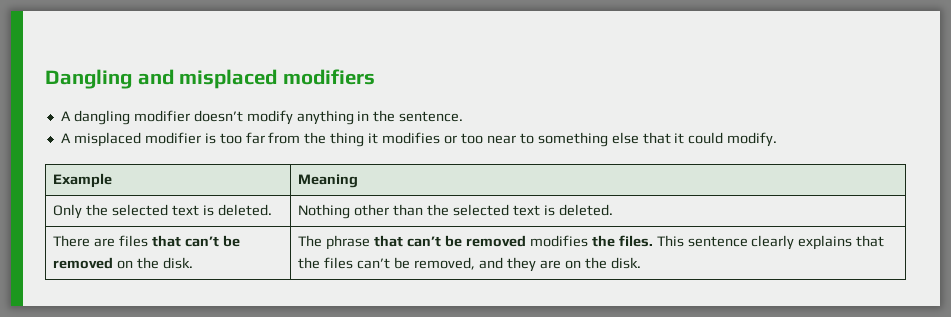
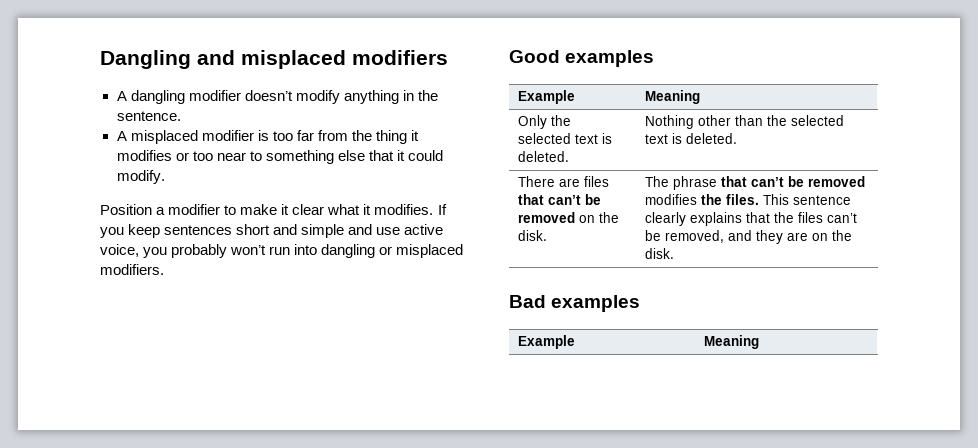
(778, 139) none -> [100,204,447,215] [100,224,444,238] [100,244,464,258] [100,264,164,275] [509,50,655,67] // Position a modifier to make it clear what it modifies. If you keep sentences short and simple and use active voice, you probably won’t run into dangling or misplaced modifiers. // Good examples
(641, 263) none -> [509,295,641,312] [518,335,576,349] [704,335,760,349] // Bad examples // Example | Meaning

